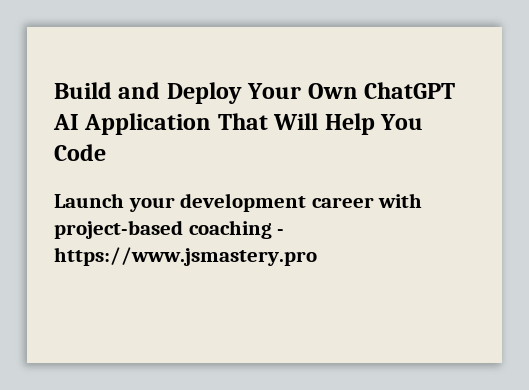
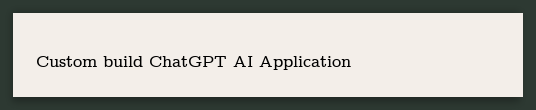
[54,82,456,104] [53,113,424,135] [54,144,106,161] [54,193,423,212] [54,220,285,239] [54,247,317,266] Build and Deploy Your Own ChatGPT AI Application That Will Help You Code // Launch your development career with project-based coaching - https://www.jsmastery.pro -> [36,56,351,70] Custom build ChatGPT AI Application

